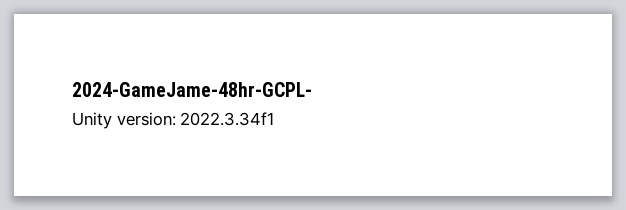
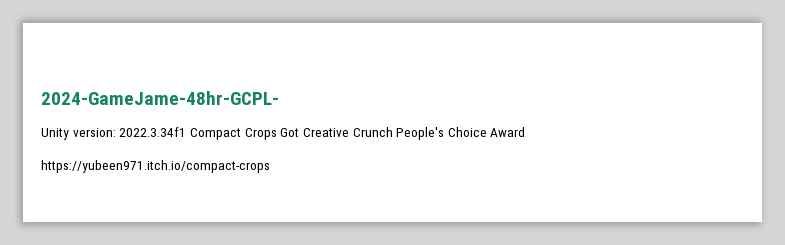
(275, 119) none -> [189,127,526,140] [41,160,270,173] Compact Crops Got Creative Crunch People's Choice Award // https://yubeen971.itch.io/compact-crops

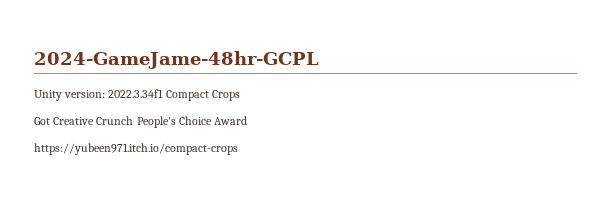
[41,91,279,105] 2024-GameJame-48hr-GCPL- -> [34,51,319,69] 2024-GameJame-48hr-GCPL
(277, 134) none -> (240, 95) //

